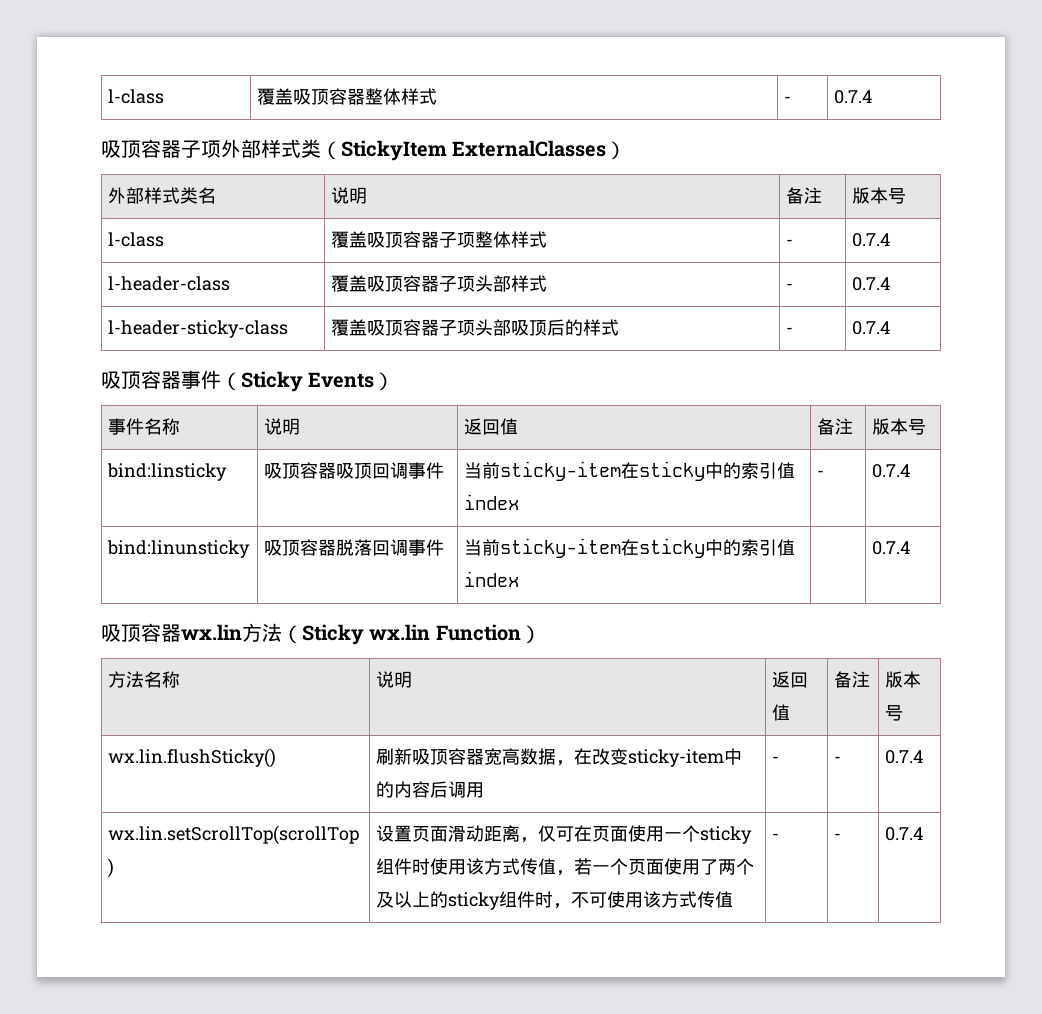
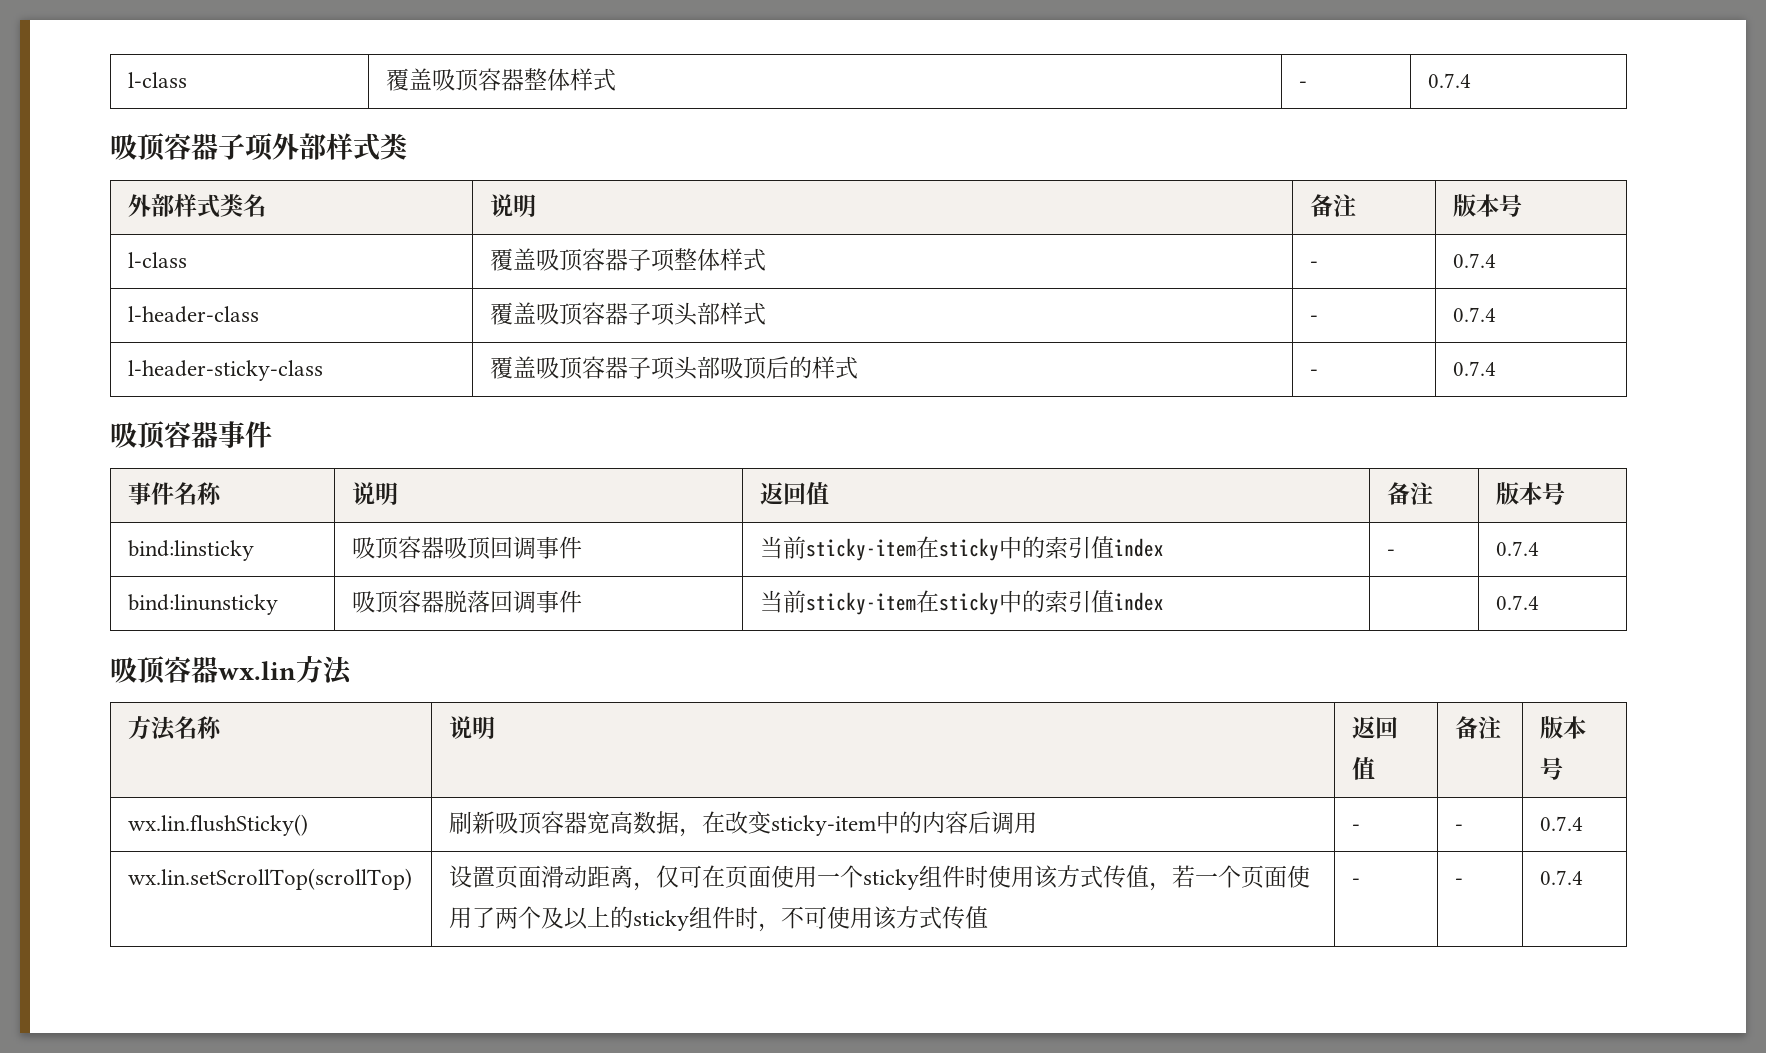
[321,140,627,161] （StickyItem ExternalClasses） -> (407, 146) none
[221,371,395,392] （Sticky Events） -> (272, 434) none
[282,624,541,645] （Sticky wx.lin Function） -> (353, 670) none

